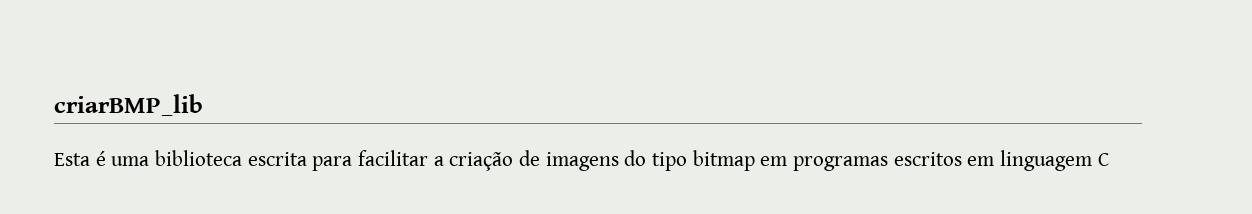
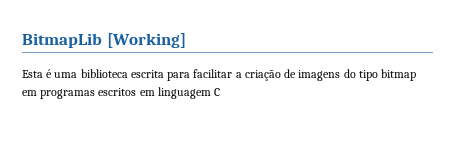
[54,94,203,116] criarBMP_lib -> [22,33,186,48] BitmapLib [Working]

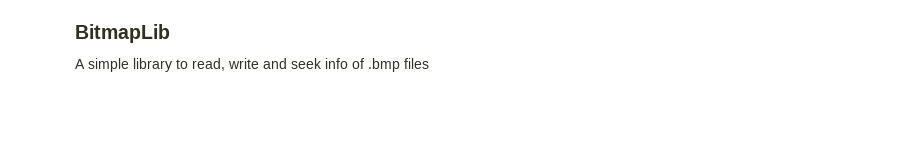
[106,33,186,48] [22,69,417,81] [22,87,221,99] [Working] // Esta é uma biblioteca escrita para facilitar a criação de imagens do tipo bitmap em programas escritos em linguagem C -> [75,58,429,72] // A simple library to read, write and seek info of .bmp files

